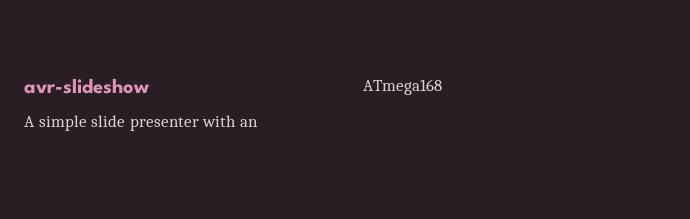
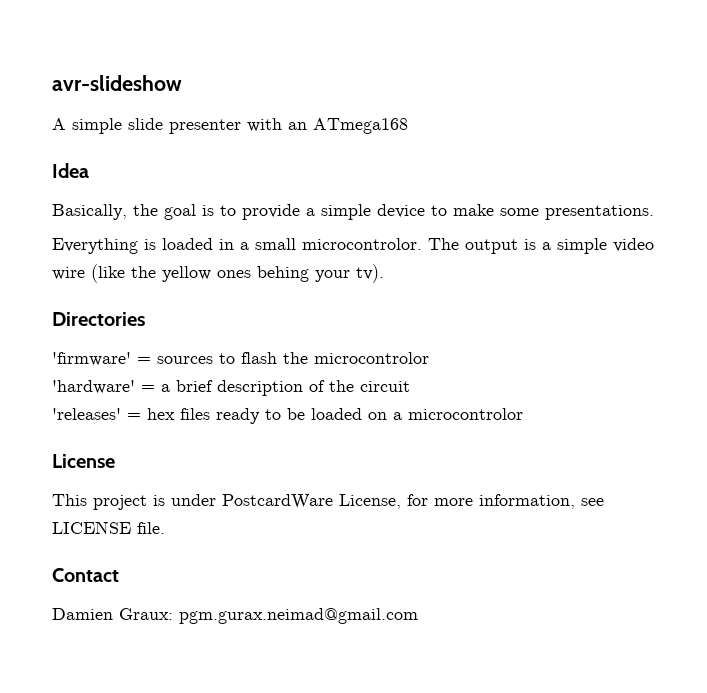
(442, 87) none -> [52,163,89,178] [52,204,654,220] [52,238,654,254] [52,264,384,283] [52,312,145,326] [52,352,429,366] [52,380,410,396] [52,408,523,424] [52,454,115,468] [52,494,604,510] [52,521,165,534] [52,568,119,582] [52,608,418,624] // Idea // Basically, the goal is to provide a simple device to make some presentations. // Everything is loaded in a small microcontrolor. The output is a simple video wire (like the yellow ones behing your tv). // Directories // 'firmware' = sources to flash the microcontrolor // 'hardware' = a brief description of the circuit // 'releases' = hex files ready to be loaded on a microcontrolor // License // This project is under PostcardWare License, for more information, see LICENSE file. // Contact // Damien Graux: pgm.gurax.neimad@gmail.com

